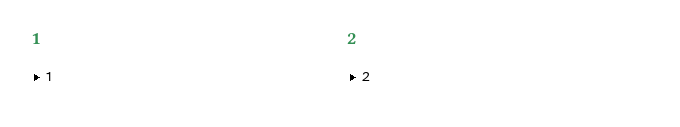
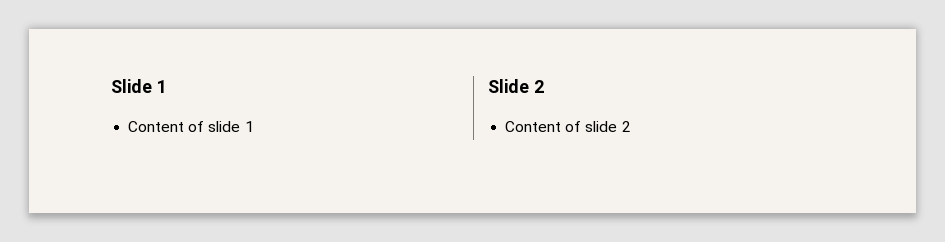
[31,33,41,44] [46,72,53,81] 1 // 1 // -> [111,79,167,93] [128,121,254,132] [488,79,529,93] Slide 1 // Content of slide 1 // Slide
(357, 38) none -> [505,121,618,132] Content of slide

